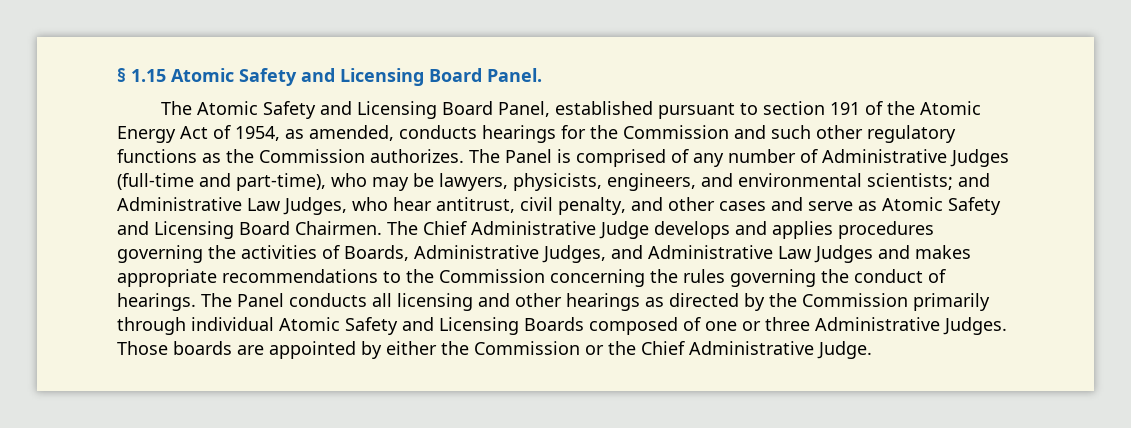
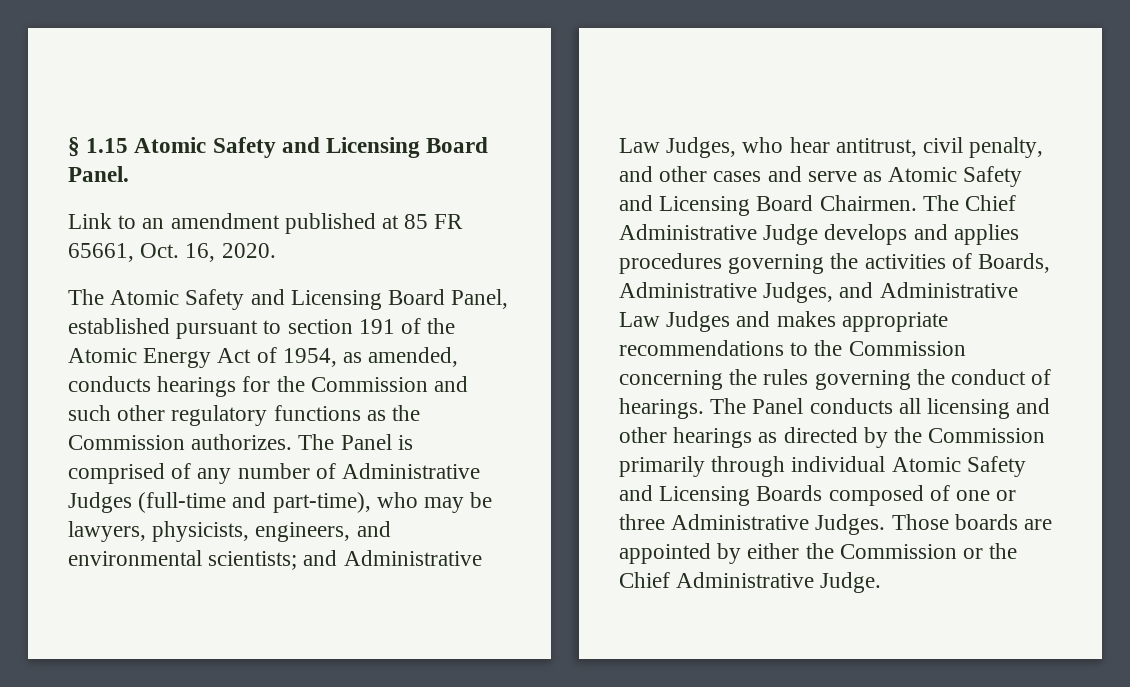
(542, 75) none -> [68,213,464,234] [68,243,276,262] // Link to an amendment published at 85 FR 65661, Oct. 16, 2020.

